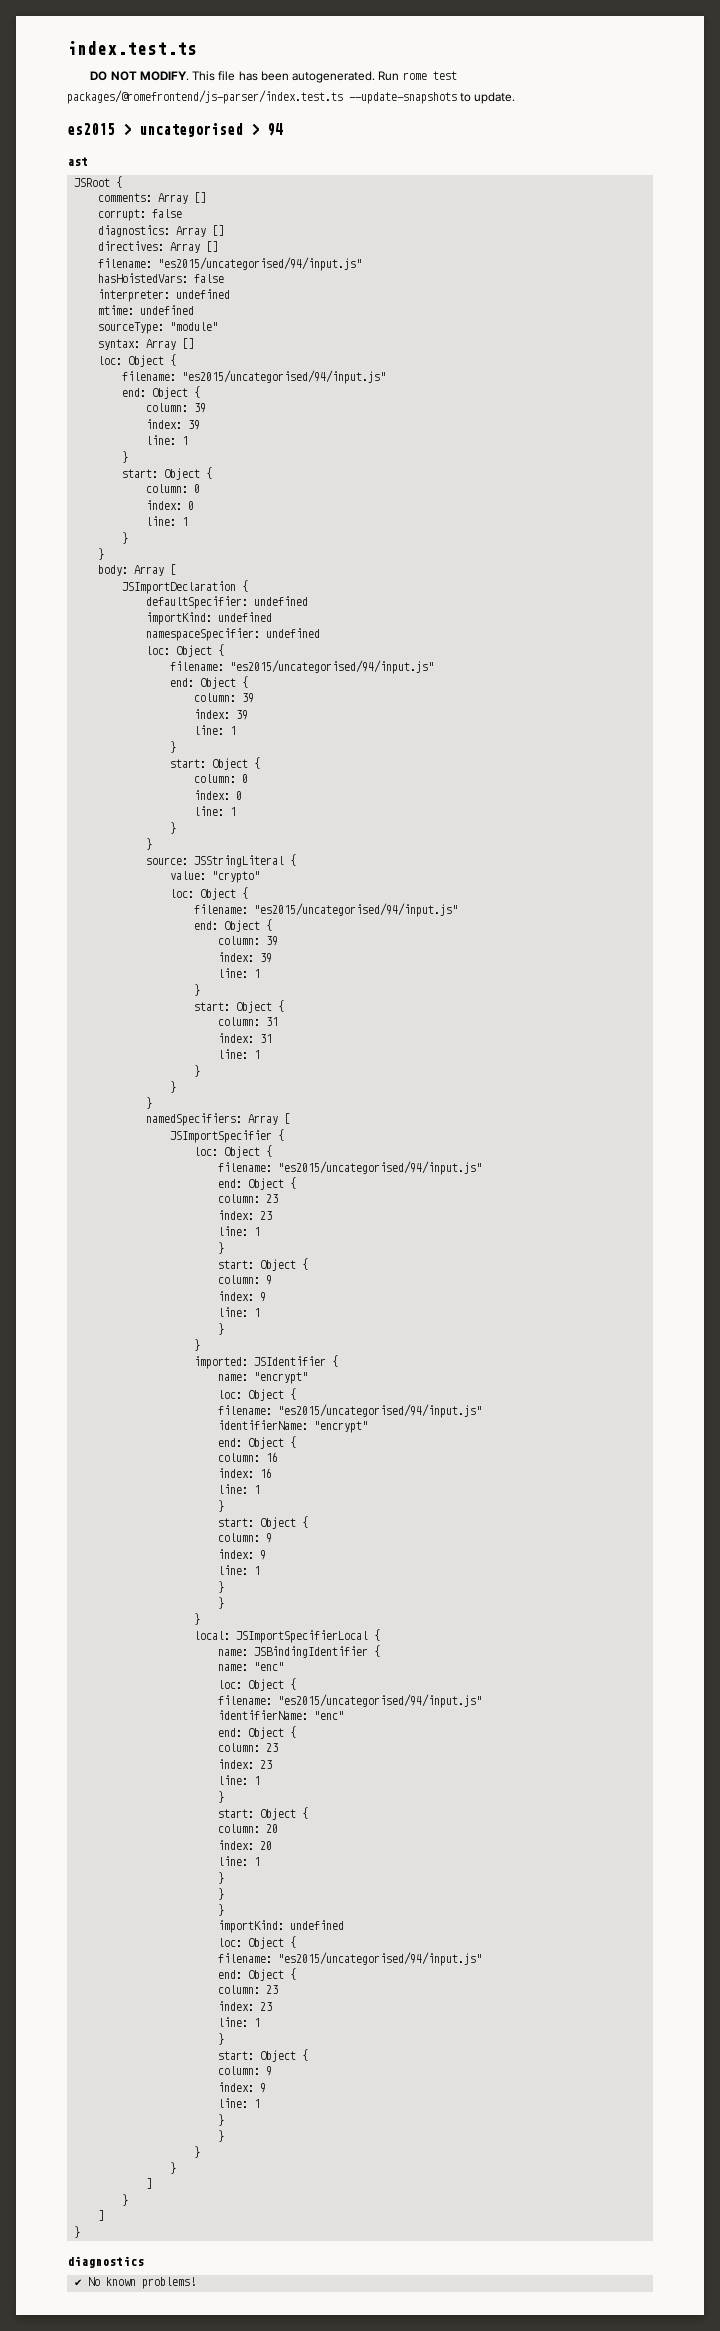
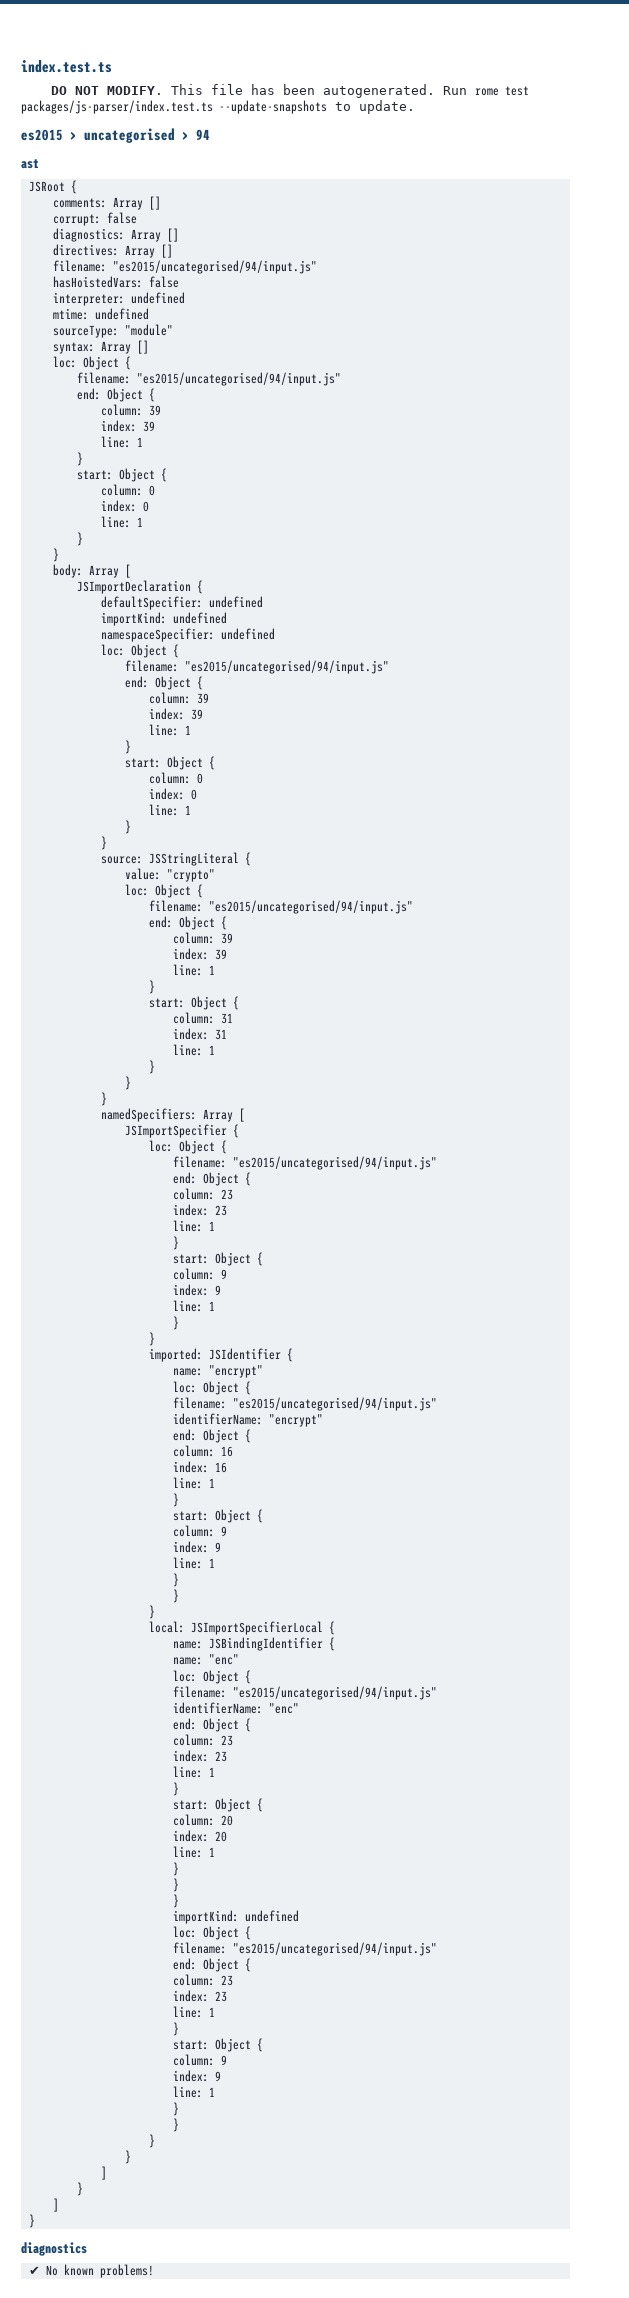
[67,90,343,104] packages/@romefrontend/js-parser/index.test.ts -> [21,100,213,114] packages/js-parser/index.test.ts

